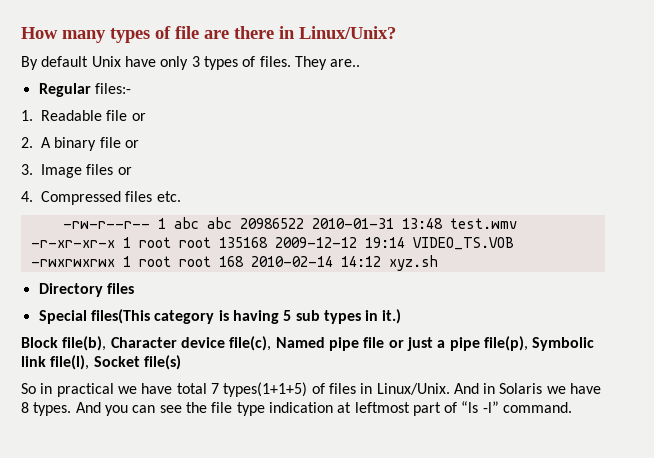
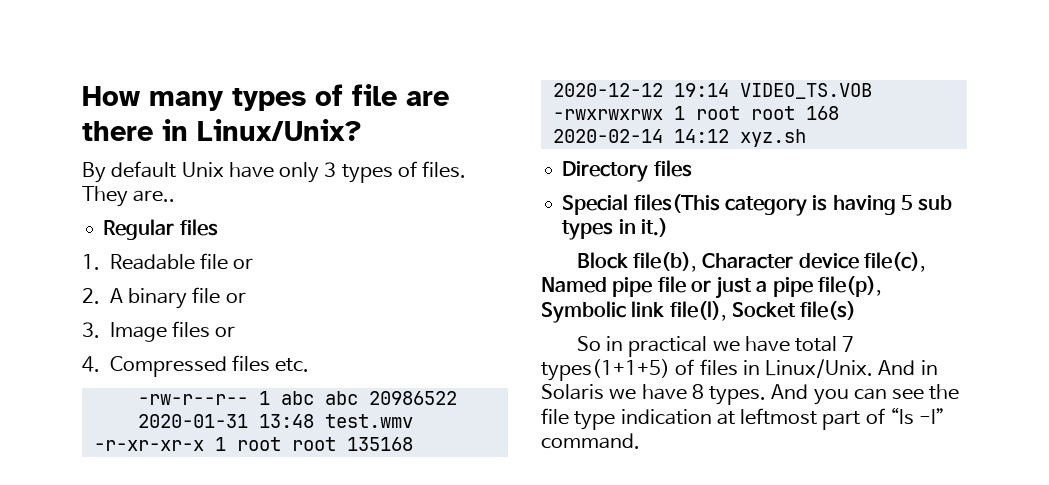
[94,83,131,94] files:- -> [179,219,218,236] files
[311,218,394,229] 2010-01-31 -> [137,414,248,428] 2020-01-31
[274,237,357,248] 2009-12-12 -> [552,83,663,97] 2020-12-12
[250,256,333,267] 2010-02-14 -> [552,129,663,143] 2020-02-14

